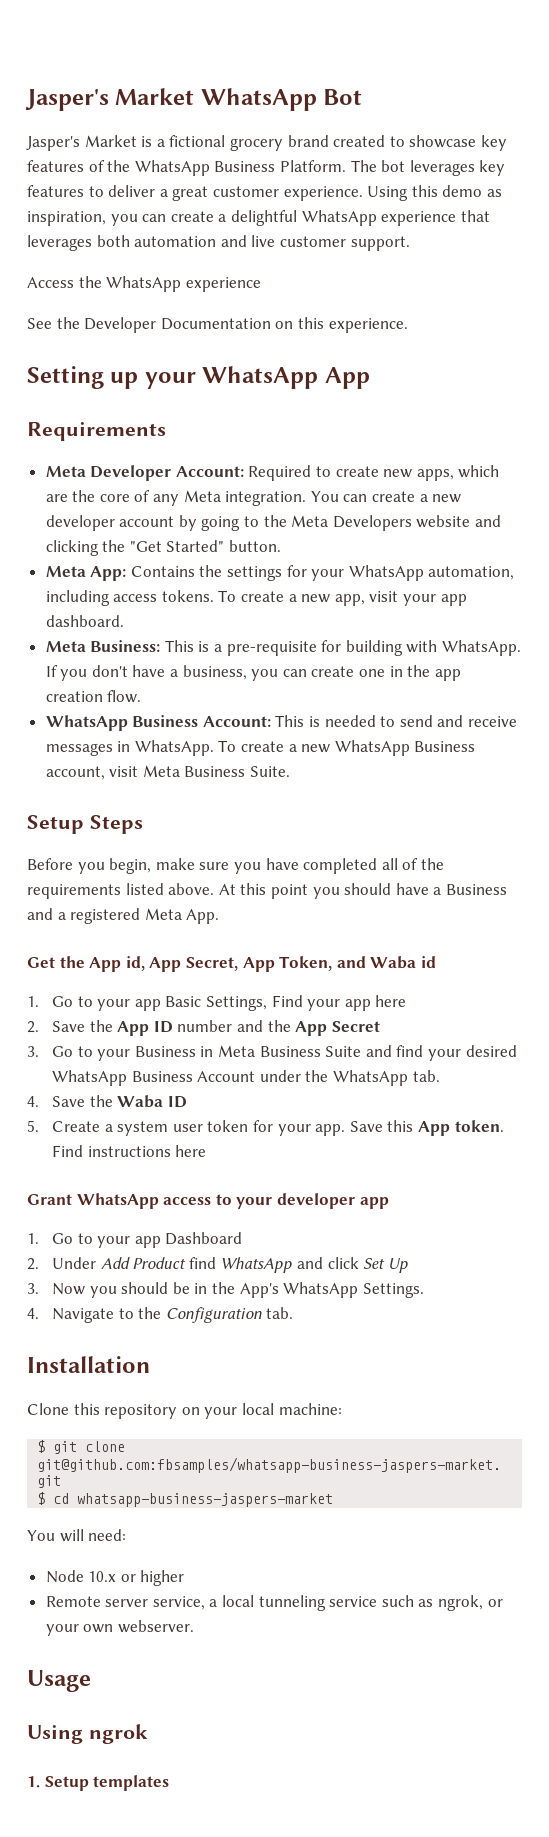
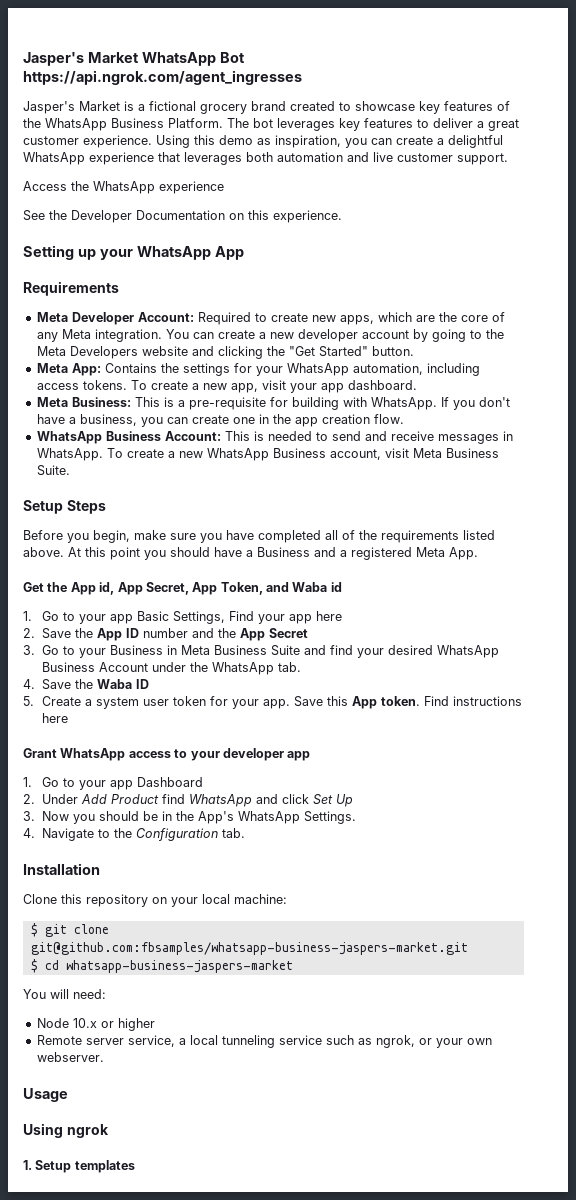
(363, 97) none -> [23,70,302,85] https://api.ngrok.com/agent_ingresses

